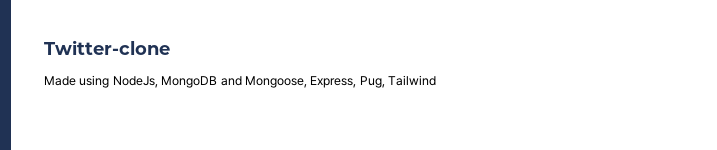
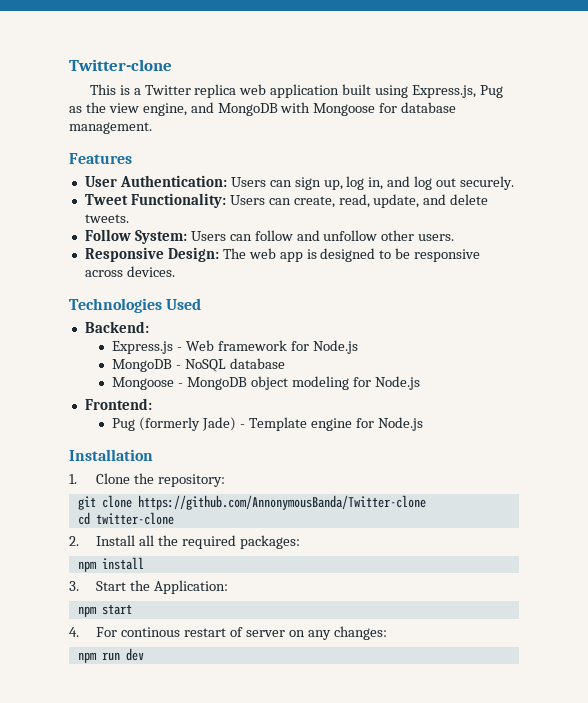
[44,75,436,88] Made using NodeJs, MongoDB and Mongoose, Express, Pug, Tailwind -> [89,84,503,98] [69,102,457,116] [69,122,152,134] [69,153,132,164] [84,175,515,190] [84,193,489,208] [84,214,129,223] [84,229,455,244] [84,247,481,262] [84,266,175,277] [69,298,202,313] [84,321,149,333] [112,340,358,354] [112,358,285,372] [112,376,420,390] [84,398,152,410] [112,417,423,431] [69,449,153,461] [69,473,226,487] [77,495,426,510] [77,512,174,525] [69,535,300,549] [77,557,144,572] [69,580,229,594] [77,604,132,617] [69,626,387,640] [77,648,144,663] This is a Twitter replica web application built using Express.js, Pug as the view engine, and MongoDB with Mongoose for database management. // Features // User Authentication: Users can sign up, log in, and log out securely. // Tweet Functionality: Users can create, read, update, and delete tweets. // Follow System: Users can follow and unfollow other users. // Responsive Design: The web app is designed to be responsive across devices. // Technologies Used // Backend: // Express.js - Web framework for Node.js // MongoDB - NoSQL database // Mongoose - MongoDB object modeling for Node.js // Frontend: // Pug (formerly Jade) - Template engine for Node.js // Installation // 1. Clone the repository: // git clone https://github.com/AnnonymousBanda/Twitter-clone // cd twitter-clone // 2. Install all the required packages: // npm install // 3. Start the Application: // npm start // 4. For continous restart of server on any changes: // npm run dev

